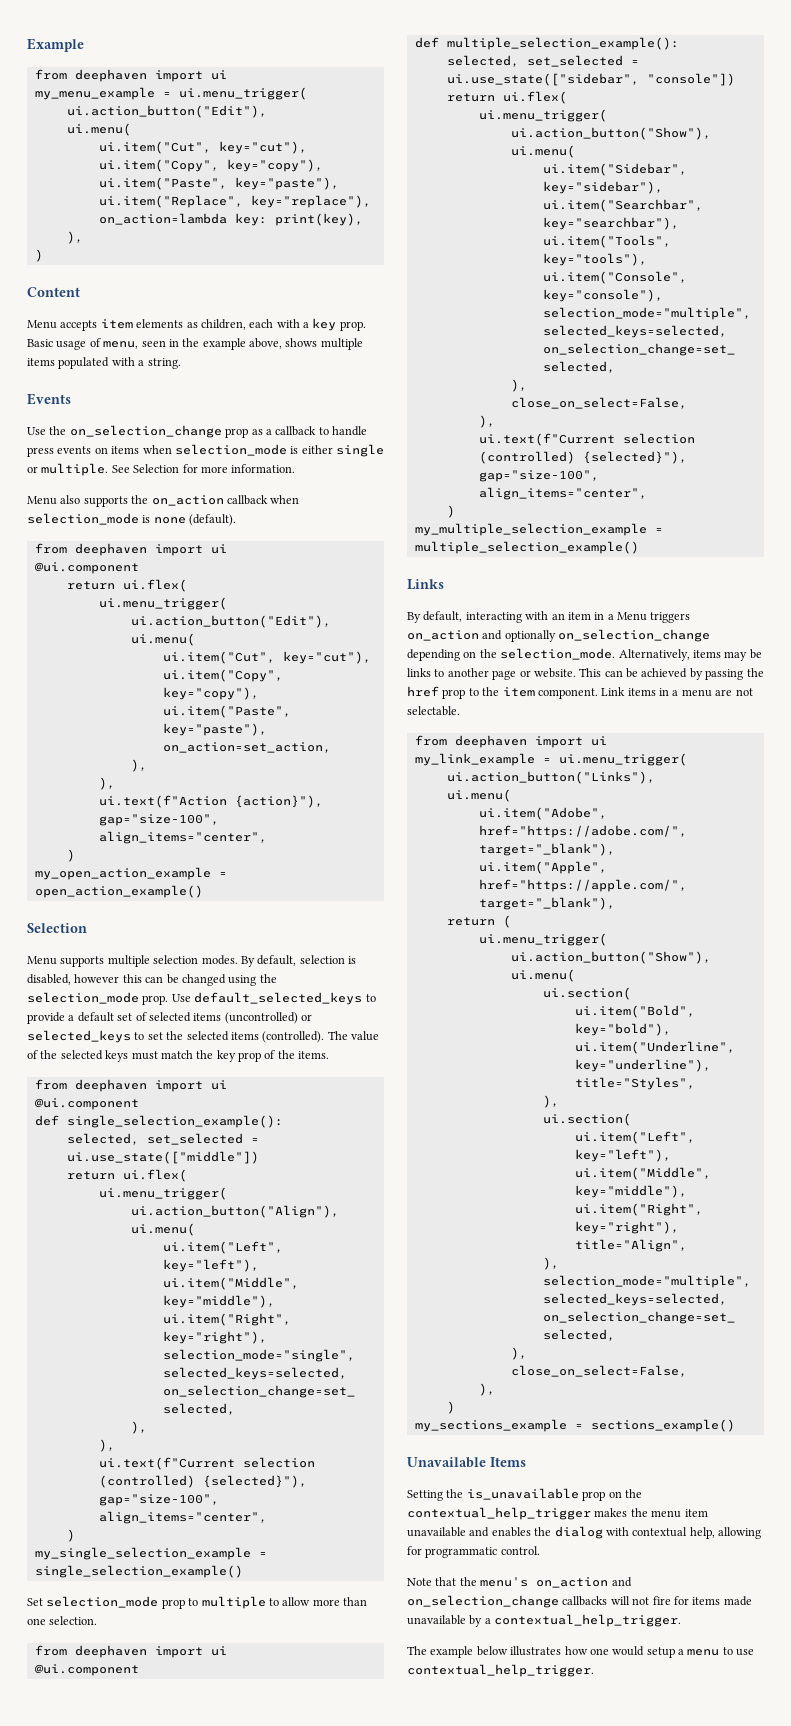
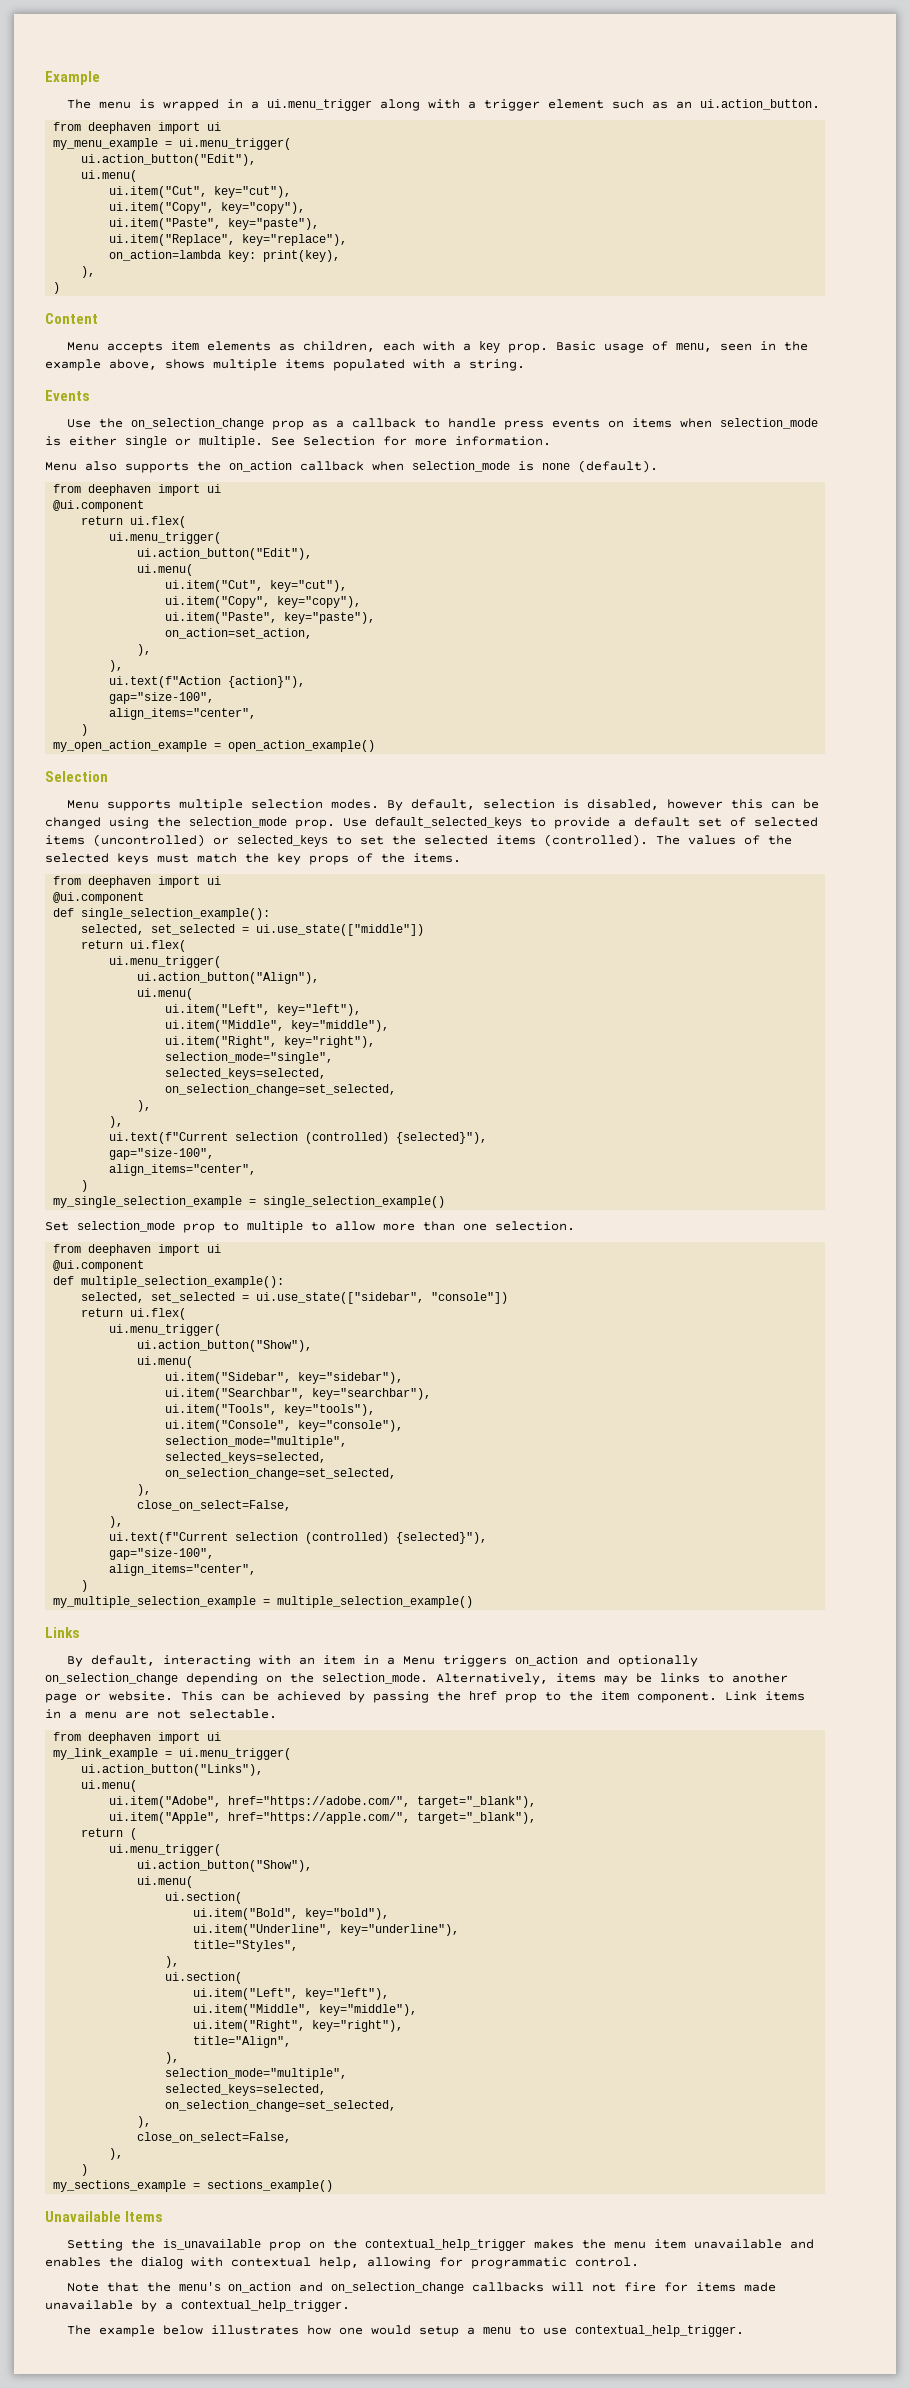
(84, 45) none -> [67,99,821,111] // The menu is wrapped in a ui.menu_trigger along with a trigger element such as an ui.action_button.
[351,1031,379,1041] value -> [688,835,736,845] values
[238,1052,261,1062] prop -> [309,855,349,865] props

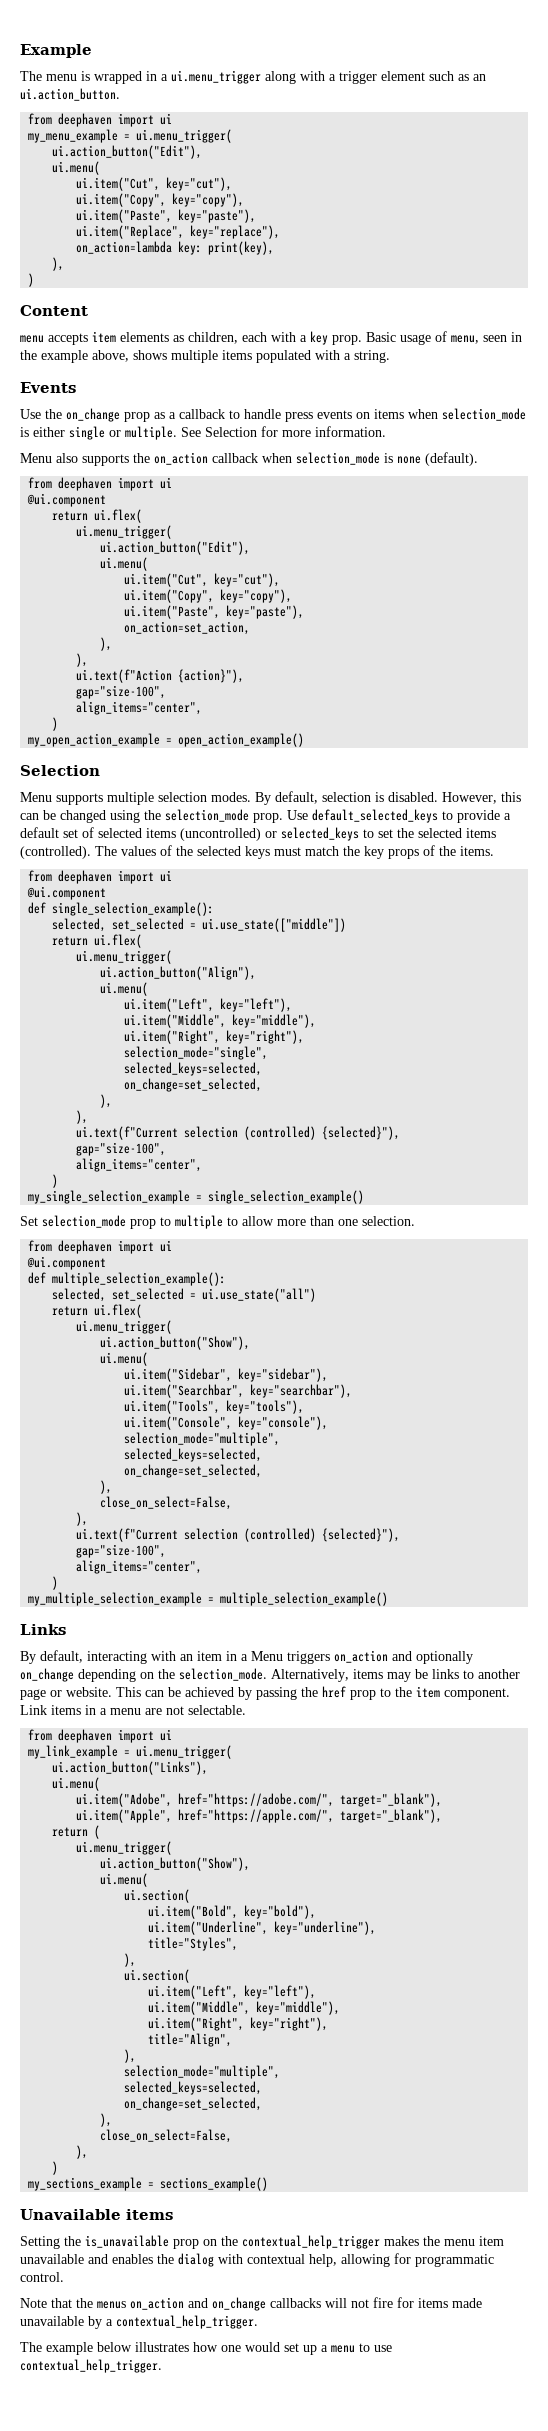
[67,342,100,351] Menu -> [20,335,44,343] menu
[131,418,265,430] on_selection_change -> [66,408,120,422] on_change
[587,799,724,810] disabled, however -> [388,792,497,804] disabled. However,
[165,1084,397,1096] on_selection_change=set_selected, -> [124,1078,263,1092] on_change=set_selected,
[256,1292,509,1304] ui.use_state(["sidebar", "console"]) -> [202,1288,317,1302] ui.use_state("all")
[165,1468,397,1480] on_selection_change=set_selected, -> [124,1464,263,1478] on_change=set_selected,
[45,1673,178,1685] on_selection_change -> [20,1668,74,1682] on_change
[165,2100,397,2112] on_selection_change=set_selected, -> [124,2097,263,2111] on_change=set_selected,
[125,2211,164,2222] Items -> [126,2209,173,2220] items
[179,2282,465,2294] menu's on_action and on_selection_change -> [97,2297,266,2311] menus on_action and on_change
[419,2326,460,2337] setup -> [284,2343,317,2355] set up

